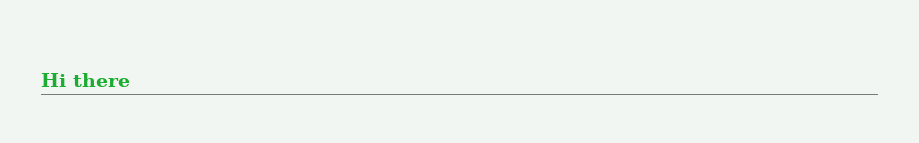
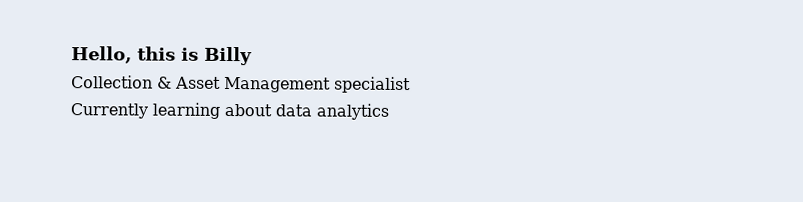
[41,73,130,87] Hi there -> [71,46,252,66] [71,75,411,94] [70,102,389,120] Hello, this is Billy // Collection & Asset Management specialist // Currently learning about data analytics

